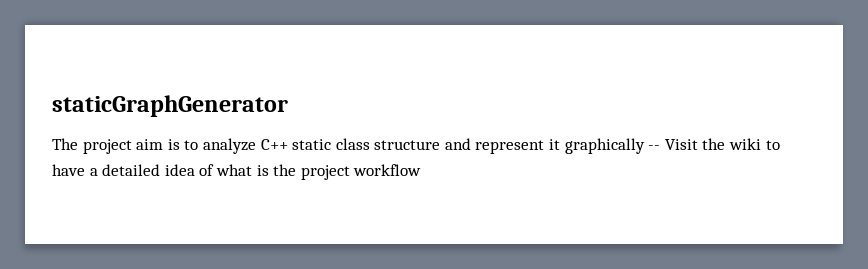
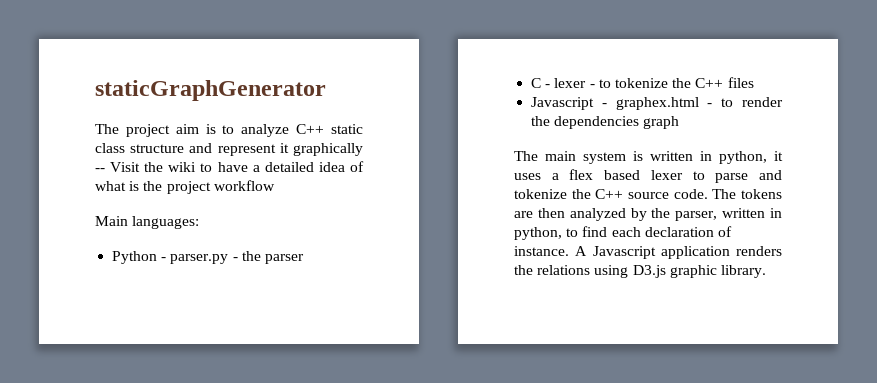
(422, 170) none -> [95,216,200,229] [112,251,304,264] [531,77,754,88] [531,97,783,110] [531,116,680,129] [514,151,783,164] [514,169,782,183] [514,189,782,199] [514,208,782,221] [514,226,732,240] [514,246,782,259] [514,265,766,278] // Main languages: // Python - parser.py - the parser // C - lexer - to tokenize the C++ files // Javascript - graphex.html - to render the dependencies graph // The main system is written in python, it uses a flex based lexer to parse and tokenize the C++ source code. The tokens are then analyzed by the parser, written in python, to find each declaration of instance. A Javascript application renders the relations using D3.js graphic library.

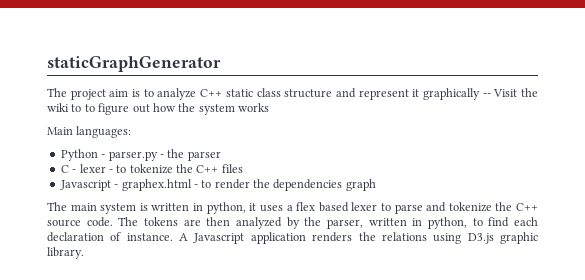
[217,161,364,172] [95,180,275,194] have a detailed idea of what is the project workflow -> [84,103,269,115] to figure out how the system works

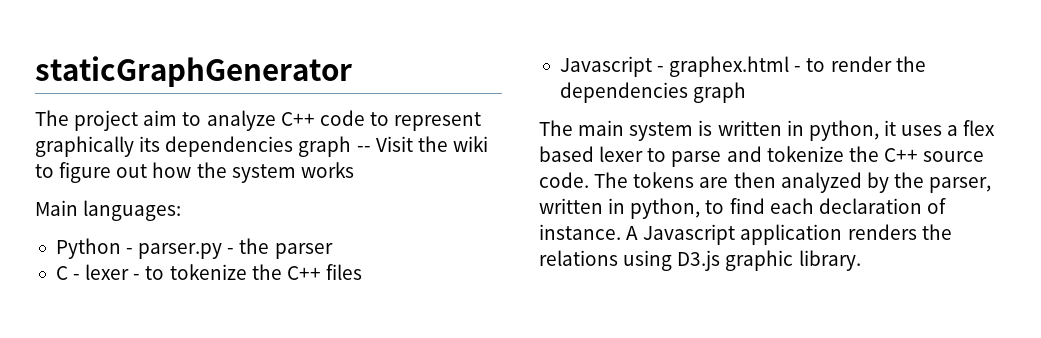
[132,89,141,97] is -> (178, 118) none
[225,88,480,100] static class structure and represent it graphically -> [319,110,482,131] [35,136,352,157] code to represent graphically its dependencies graph
[84,104,95,112] to -> (54, 171) none

